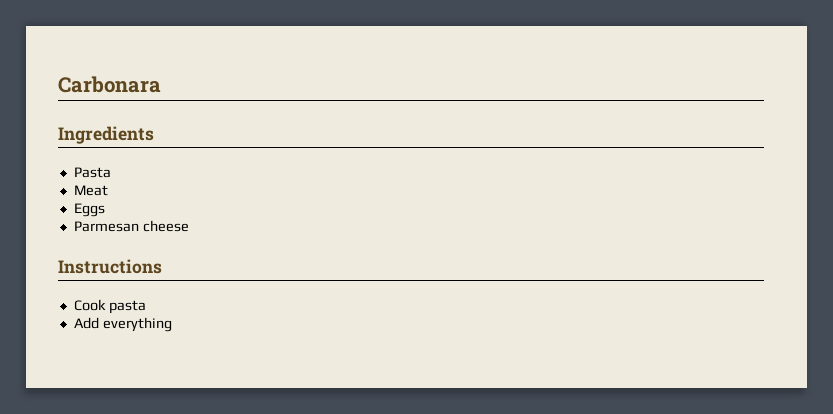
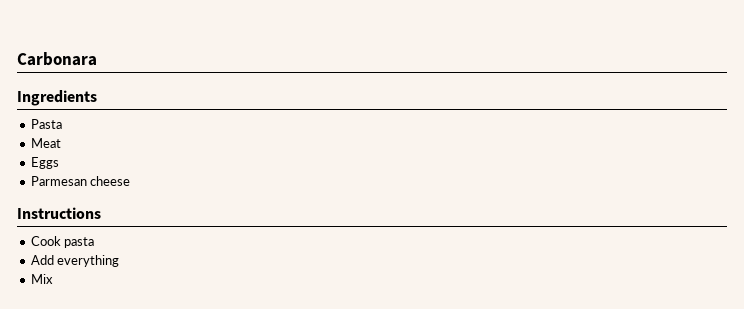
(172, 324) none -> [30,274,53,284] // Mix

